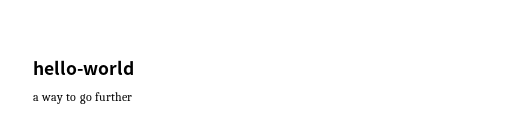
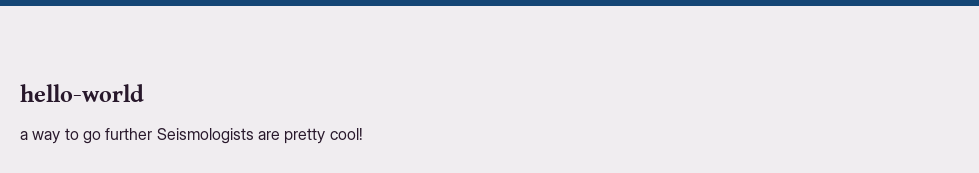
(132, 96) none -> [156,128,363,144] Seismologists are pretty cool!

